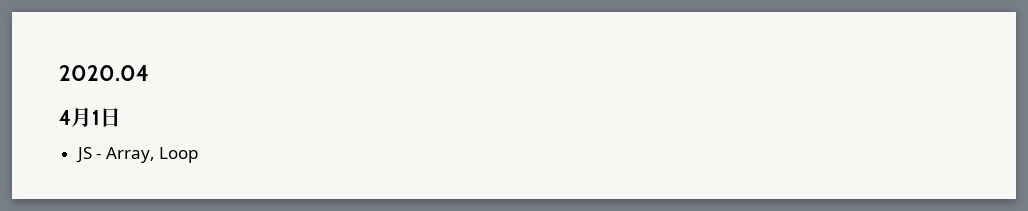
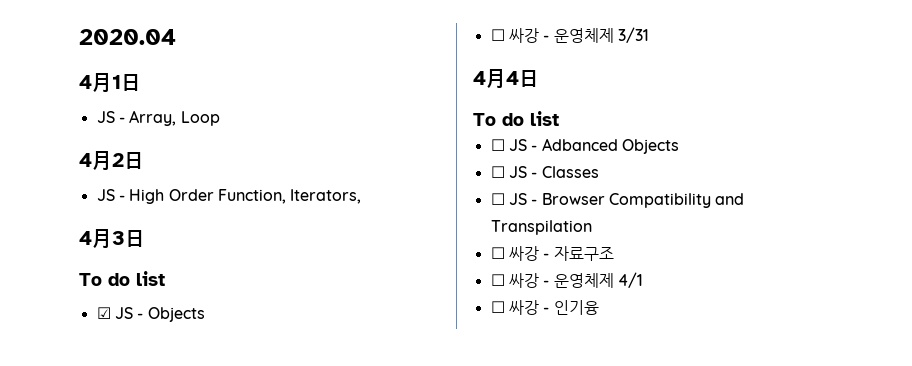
(199, 155) none -> [79,151,144,170] [96,189,362,204] [79,229,145,248] [79,271,165,286] [96,307,205,322] [490,27,649,43] [473,69,539,88] [473,111,559,126] [490,138,679,154] [490,166,599,178] [490,193,745,208] [490,220,592,235] [490,246,614,261] [490,272,643,288] [490,300,599,315] // 4月2日 // JS - High Order Function, Iterators, // 4月3日 // To do list // ☑ JS - Objects // ☐ 싸강 - 운영체제 3/31 // 4月4日 // To do list // ☐ JS - Adbanced Objects // ☐ JS - Classes // ☐ JS - Browser Compatibility and Transpilation // ☐ 싸강 - 자료구조 // ☐ 싸강 - 운영체제 4/1 // ☐ 싸강 - 인기융

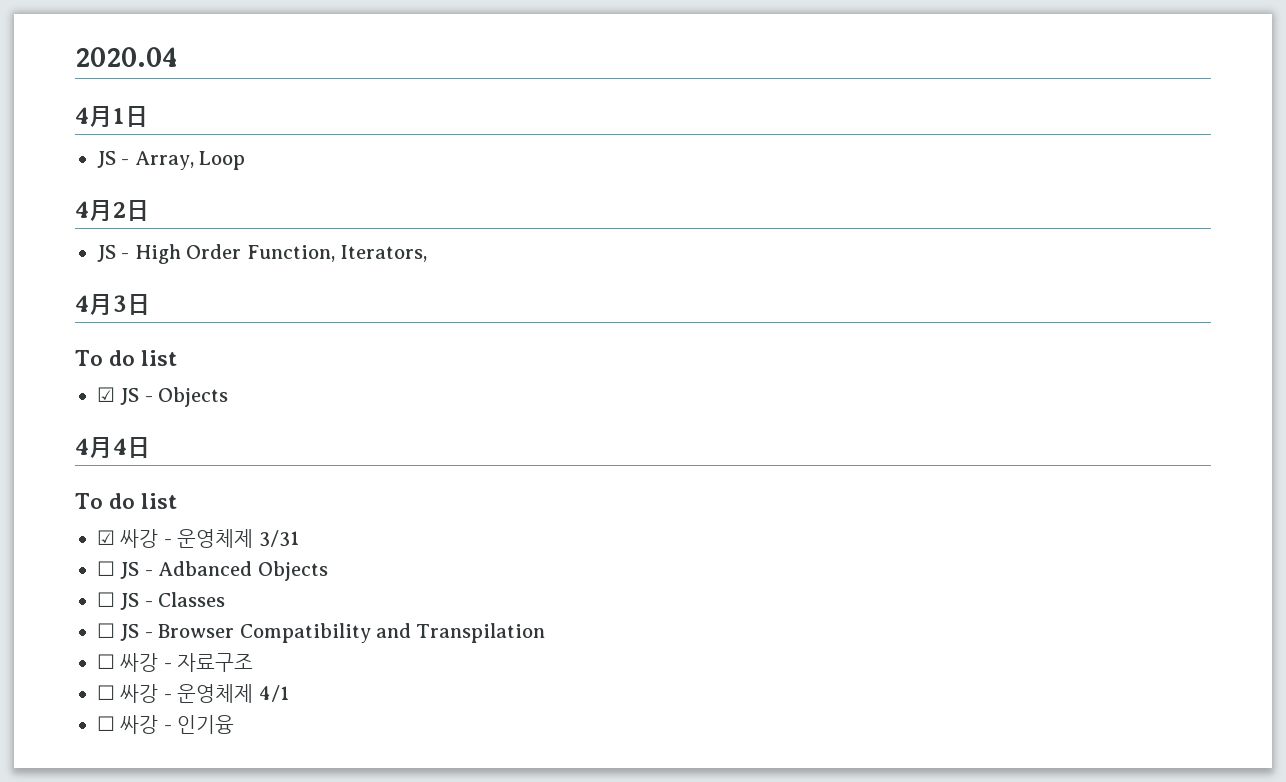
[490,27,649,43] // ☐ 싸강 - 운영체제 3/31 -> (229, 397) none
(559, 118) none -> [97,529,299,548] // ☑ 싸강 - 운영체제 3/31

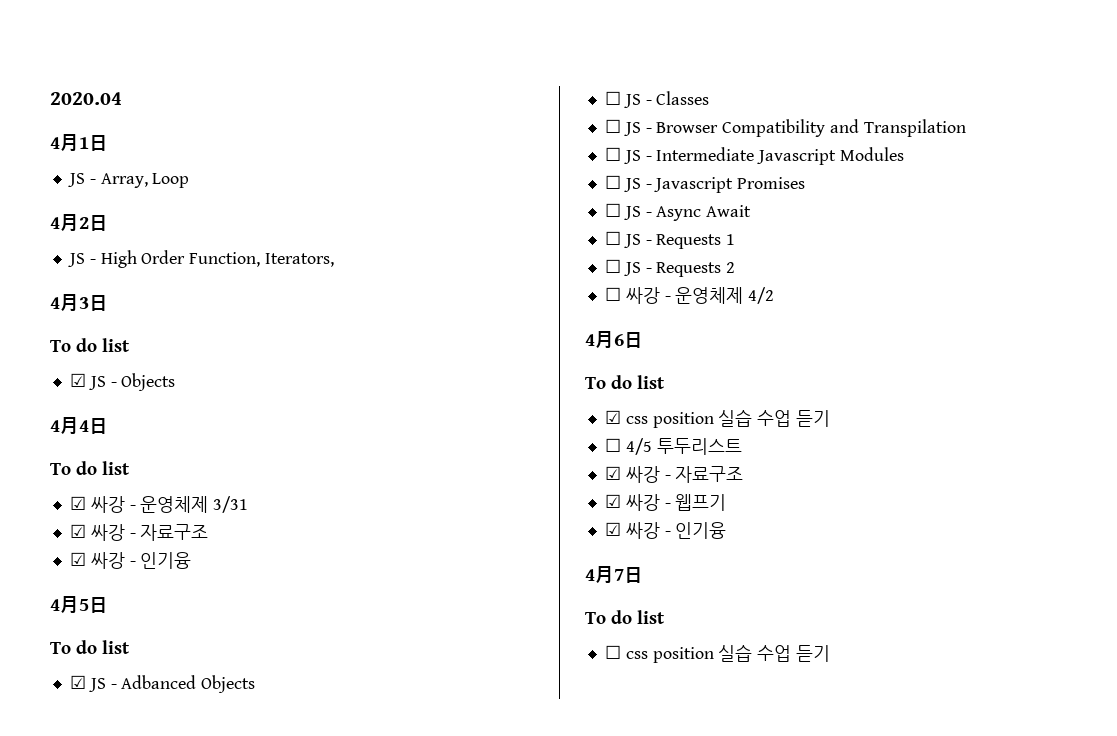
[97,561,115,576] ☐ -> [69,524,209,541] [69,552,192,569] [50,596,108,613] [50,640,131,654] [69,675,86,689] ☑ 싸강 - 자료구조 // ☑ 싸강 - 인기융 // 4月5日 // To do list // ☑
[120,653,254,672] [97,684,289,703] [97,715,235,734] 싸강 - 자료구조 // ☐ 싸강 - 운영체제 4/1 // ☐ 싸강 - 인기융 -> [623,147,905,165] [604,175,806,193] [604,203,752,221] [604,231,736,249] [604,259,736,277] [604,287,775,304] [585,331,643,348] [585,375,666,389] [604,409,831,428] [604,438,742,455] [604,466,744,483] [604,494,727,511] [604,522,727,539] [585,566,643,583] [585,610,666,624] [604,644,831,663] JS - Intermediate Javascript Modules // ☐ JS - Javascript Promises // ☐ JS - Async Await // ☐ JS - Requests 1 // ☐ JS - Requests 2 // ☐ 싸강 - 운영체제 4/2 // 4月6日 // To do list // ☑ css position 실습 수업 듣기 // ☐ 4/5 투두리스트 // ☑ 싸강 - 자료구조 // ☑ 싸강 - 웹프기 // ☑ 싸강 - 인기융 // 4月7日 // To do list // ☐ css position 실습 수업 듣기

